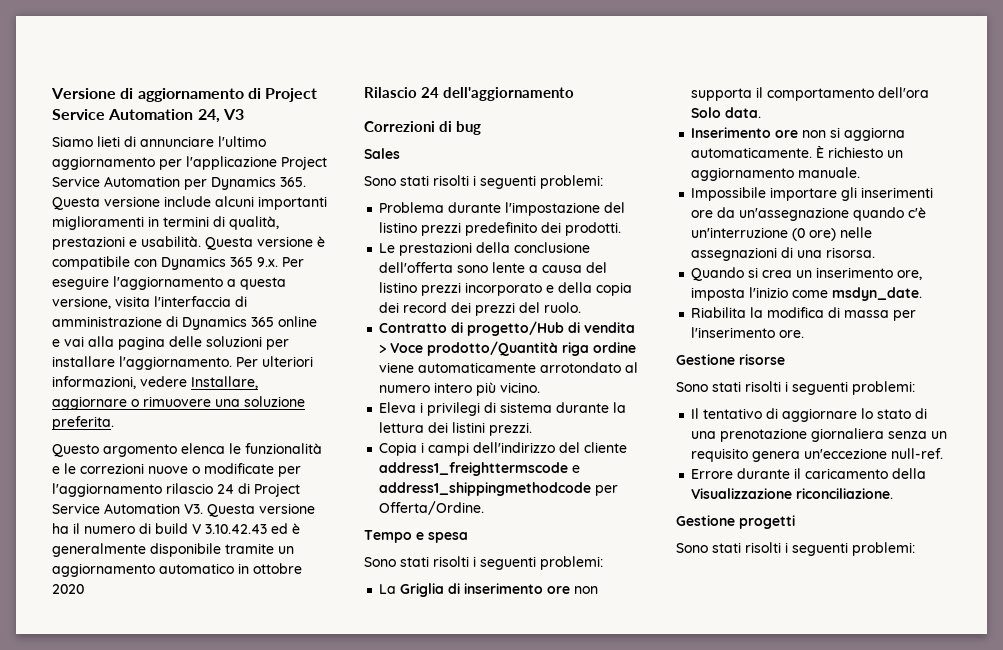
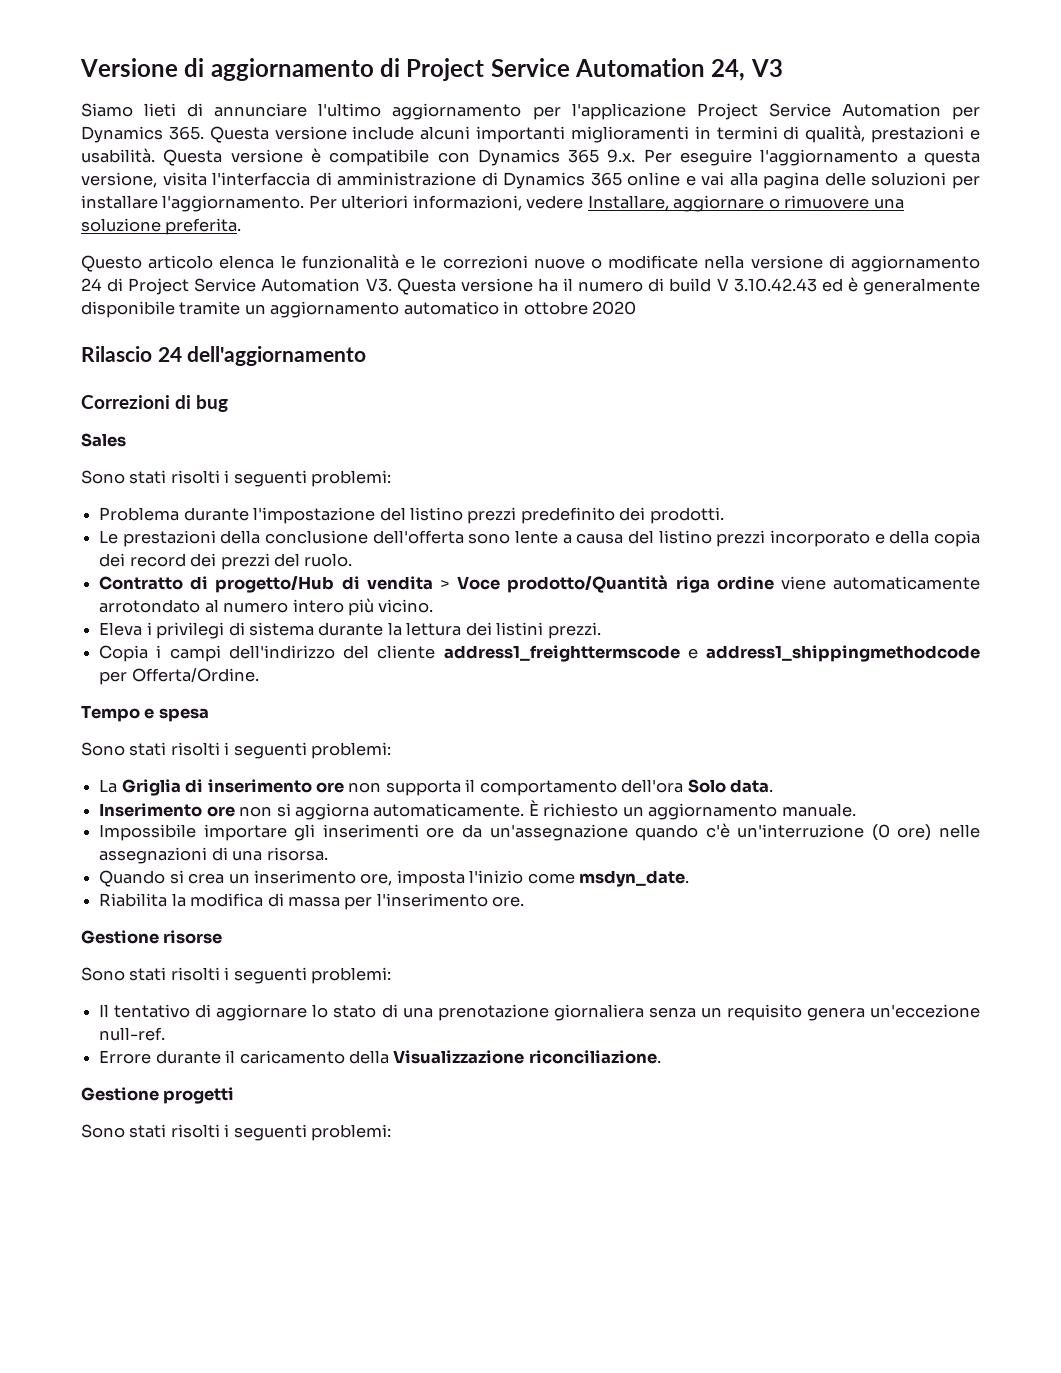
[103,444,177,457] argomento -> [148,255,214,269] articolo
[278,466,301,477] [52,483,213,497] per l'aggiornamento rilascio -> [704,255,980,272] nella versione di aggiornamento

